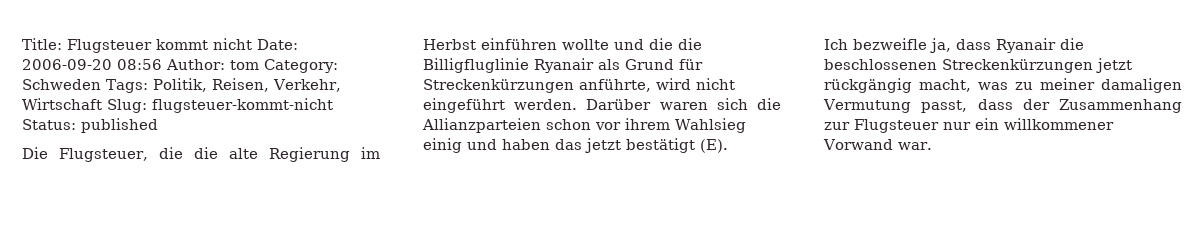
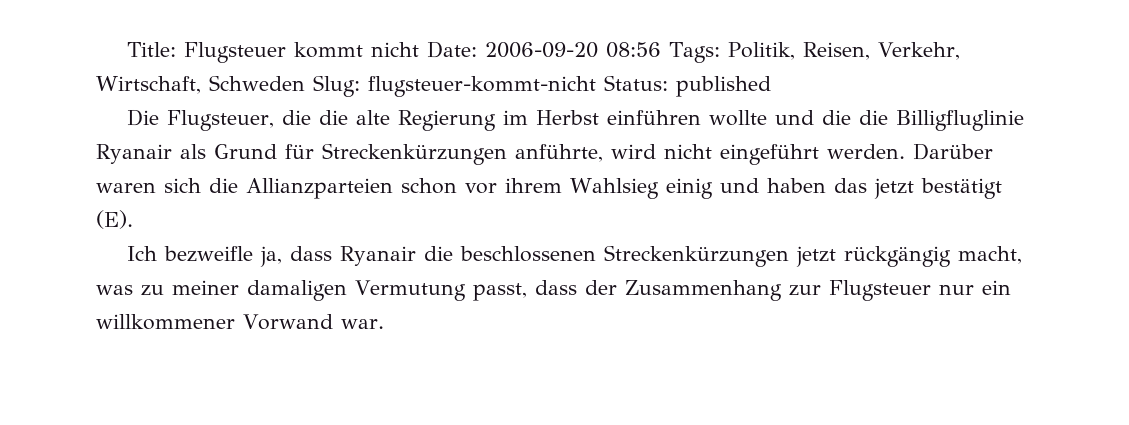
[166,59,338,73] [22,79,101,90] Author: tom Category: Schweden -> (661, 50) none
[22,98,102,110] Wirtschaft -> [96,75,305,94] Wirtschaft, Schweden

